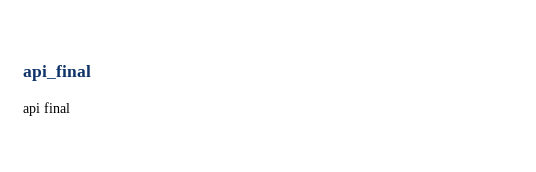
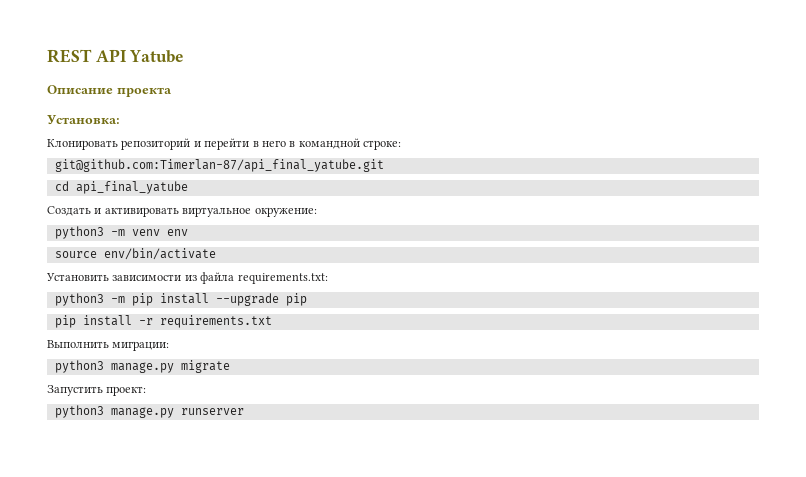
[23,65,91,81] [23,102,70,116] api_final // api final -> [47,49,185,63] [47,85,172,97] [47,115,120,125] [47,138,401,150] [54,159,384,172] [54,181,188,194] [47,206,317,217] [54,226,188,239] [54,248,216,260] [46,272,328,284] [54,293,307,306] [54,315,272,328] [47,340,170,351] [54,360,230,373] [47,385,147,396] [54,405,244,418] REST API Yatube // Описание проекта // Установка: // Клонировать репозиторий и перейти в него в командной строке: // git@github.com:Timerlan-87/api_final_yatube.git // cd api_final_yatube // Cоздать и активировать виртуальное окружение: // python3 -m venv env // source env/bin/activate // Установить зависимости из файла requirements.txt: // python3 -m pip install --upgrade pip // pip install -r requirements.txt // Выполнить миграции: // python3 manage.py migrate // Запустить проект: // python3 manage.py runserver

